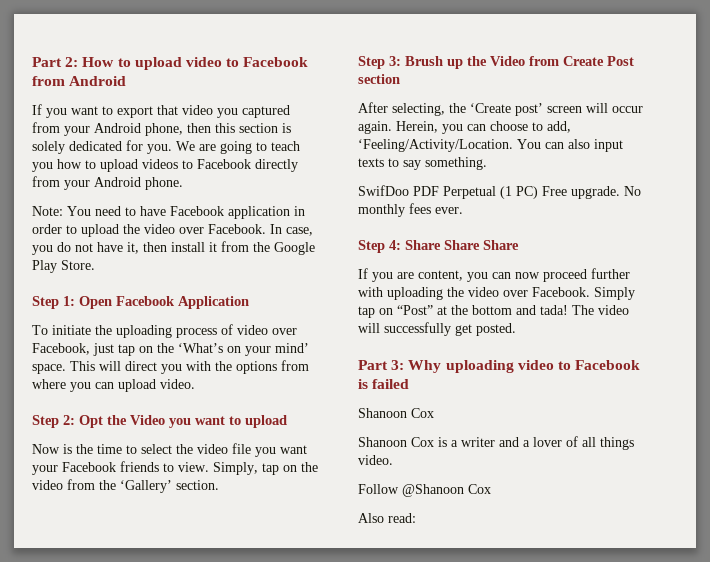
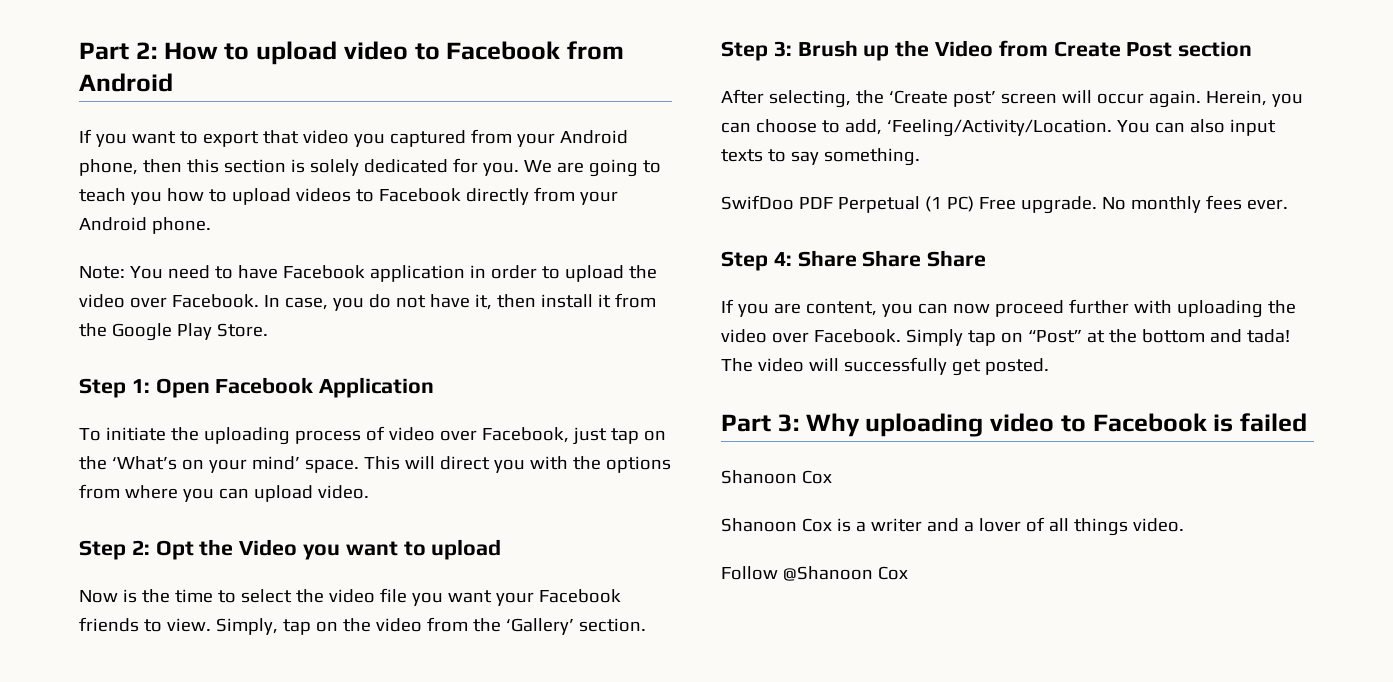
[358,513,416,523] // Also read: -> (908, 573) none

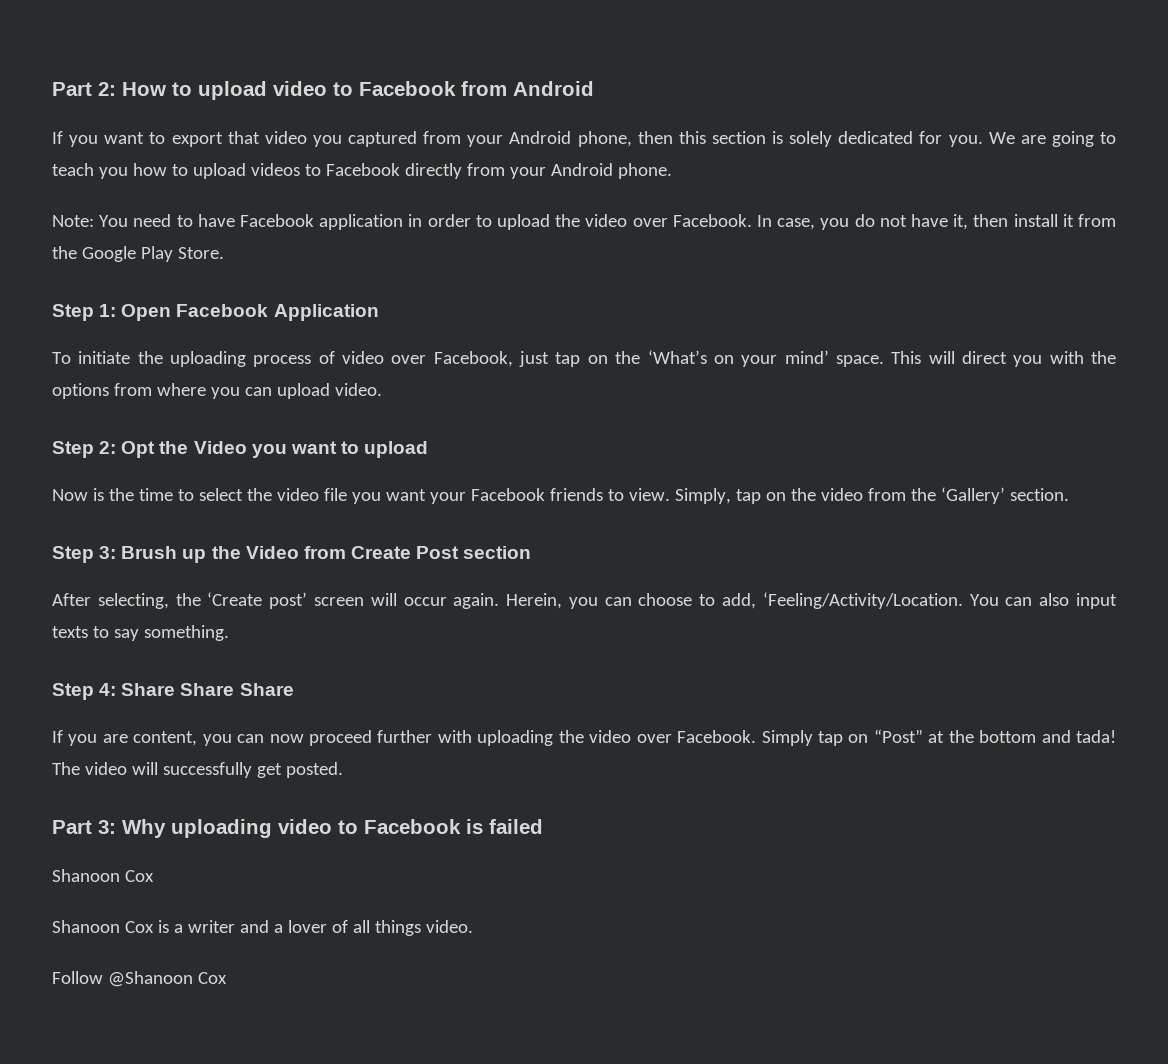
[721,195,1288,214] // SwifDoo PDF Perpetual (1 PC) Free upgrade. No monthly fees ever. -> (229, 633) none

